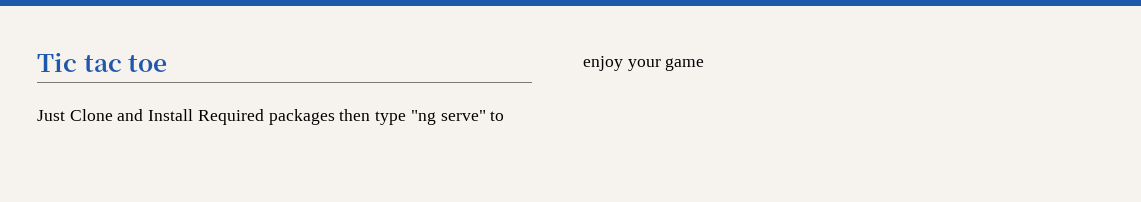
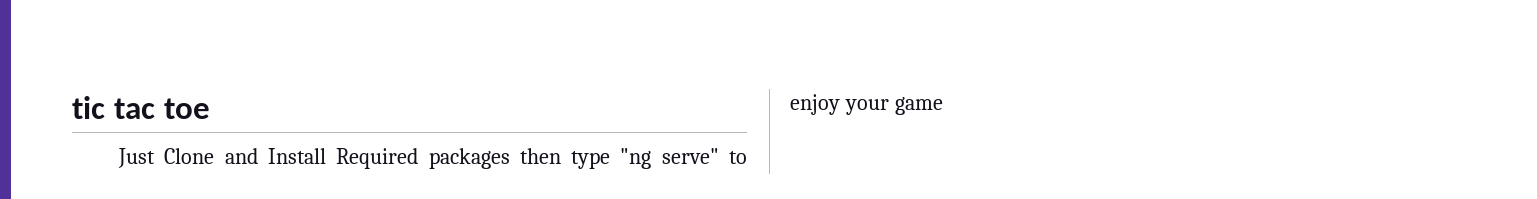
[37,53,77,72] Tic -> [72,96,105,119] tic

